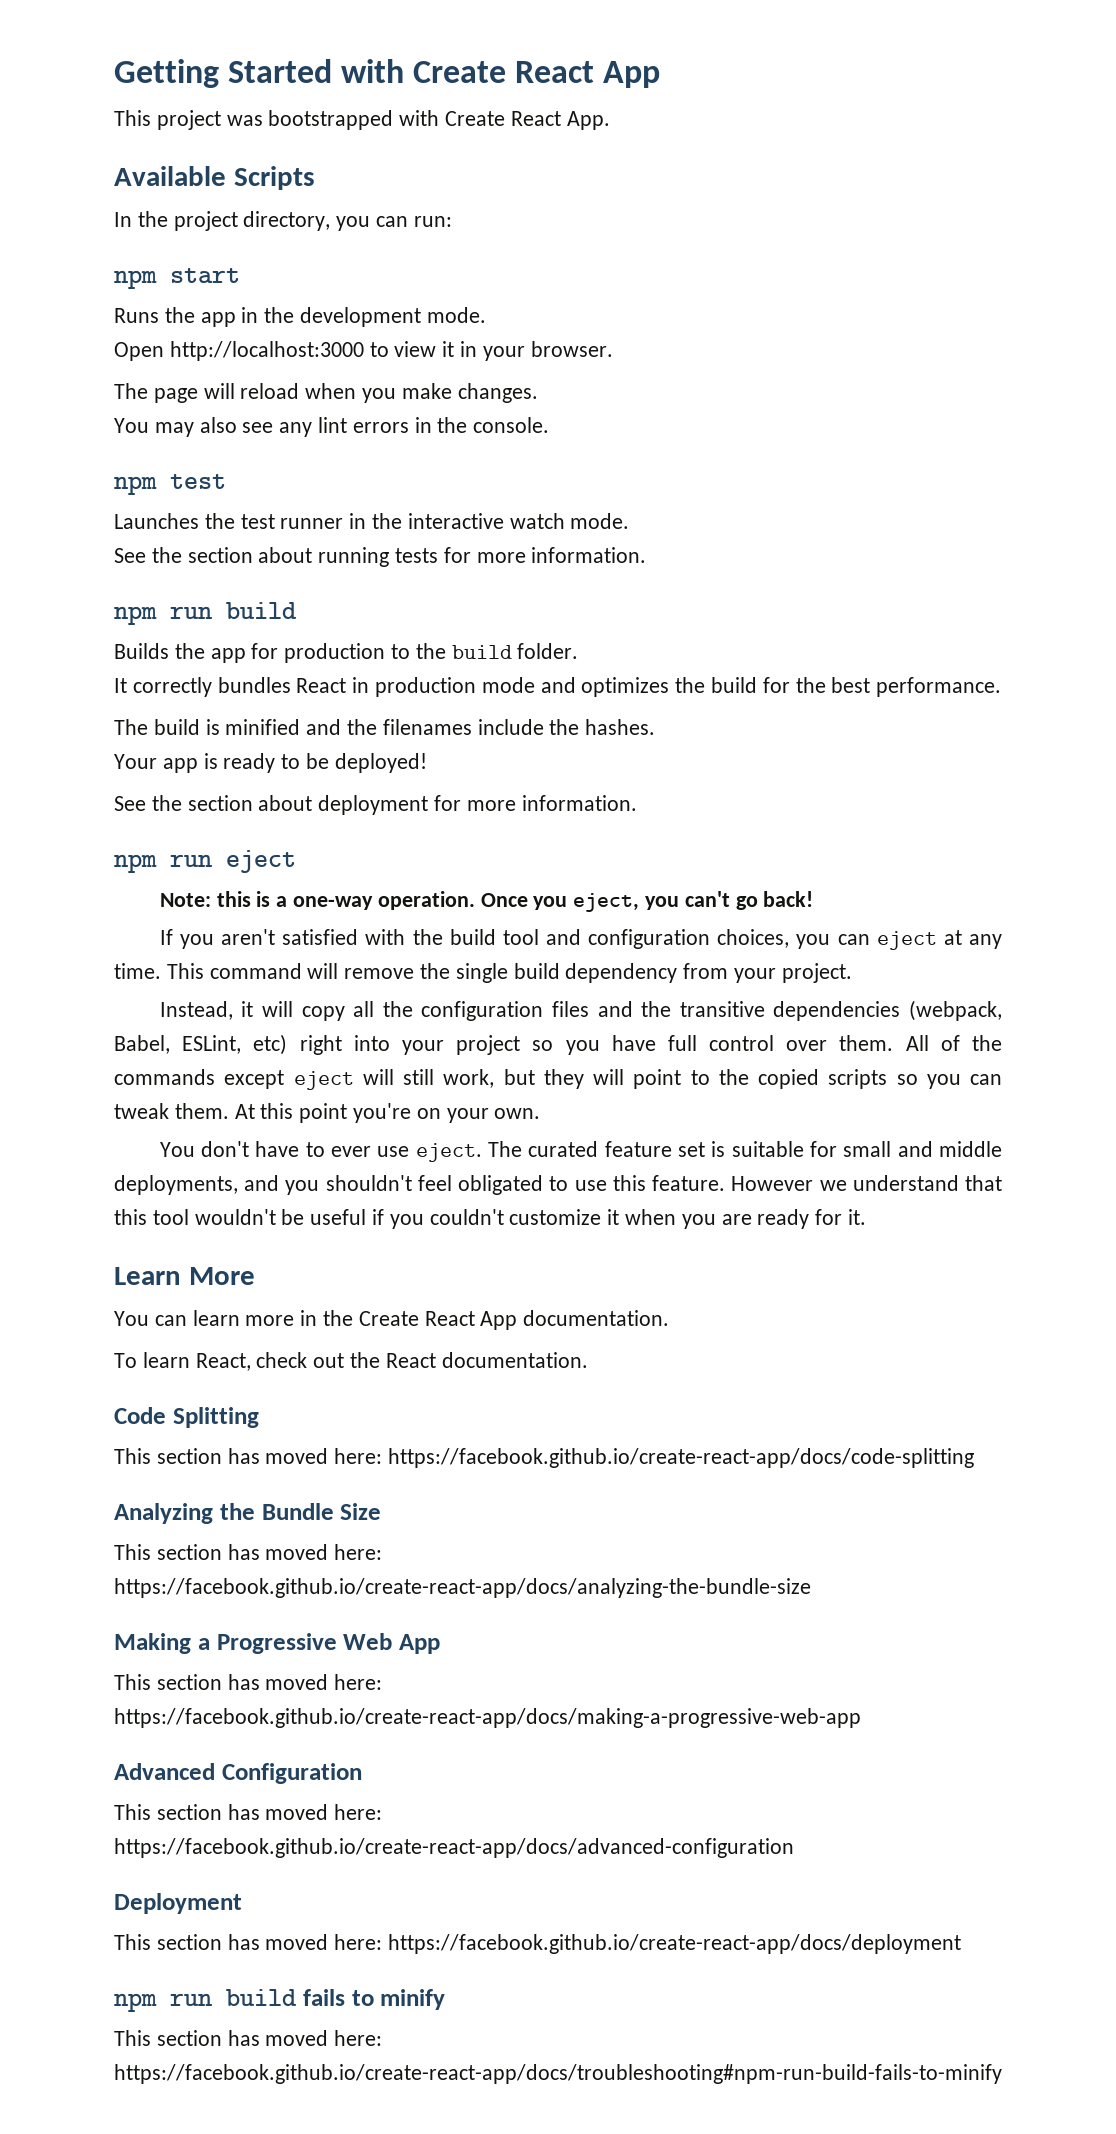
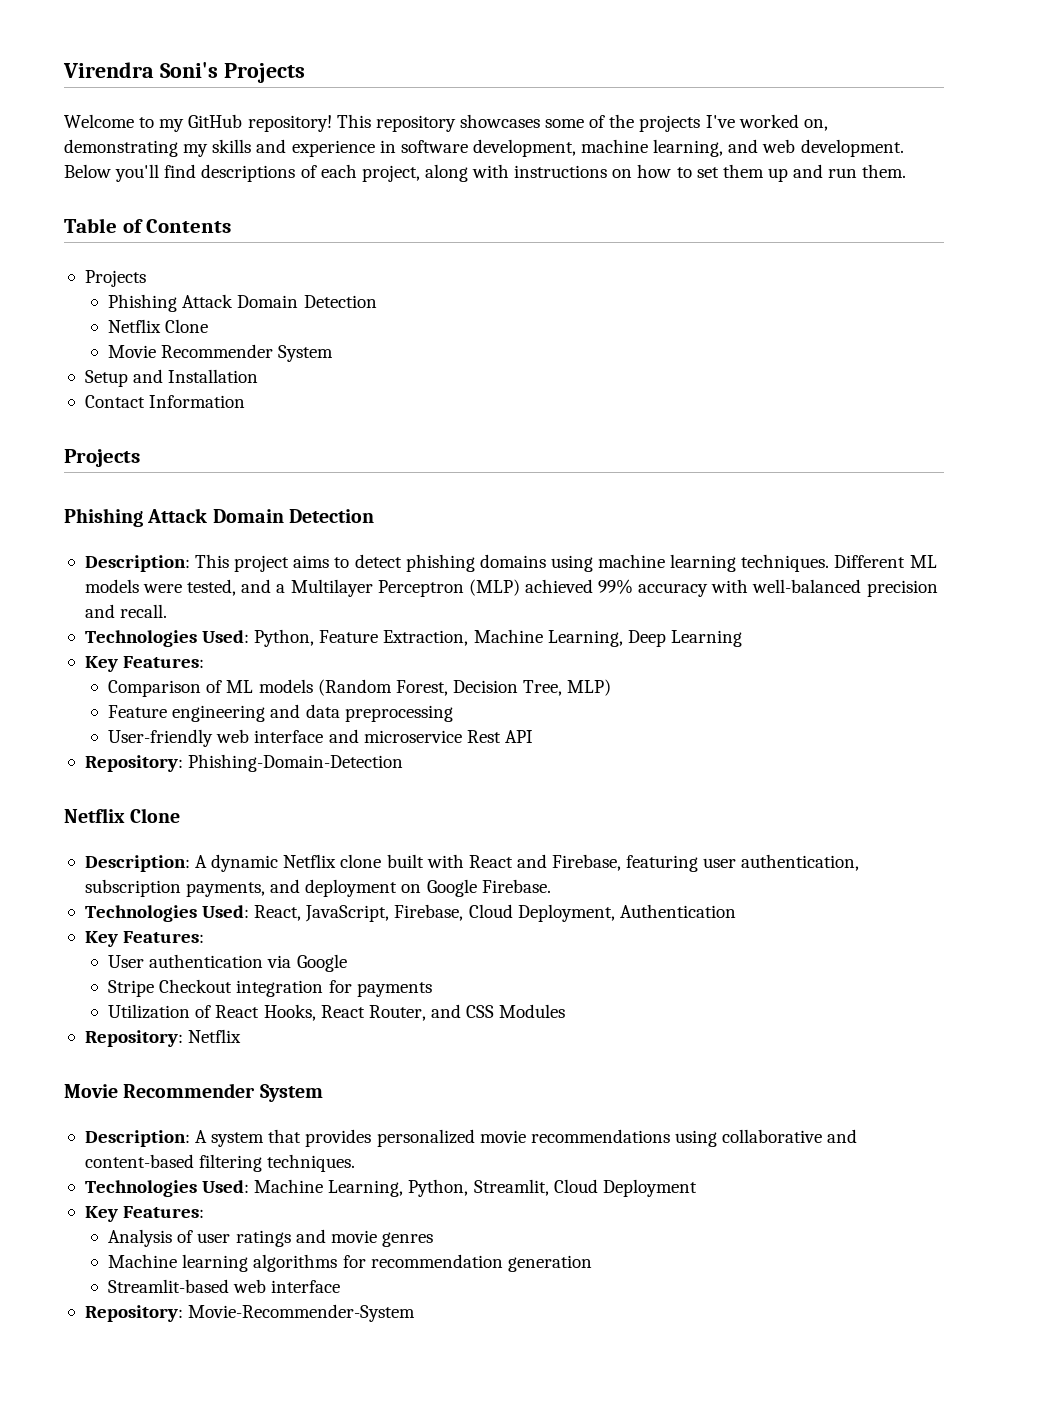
[114,59,661,88] [114,110,610,130] [114,166,315,190] [114,211,452,231] [114,268,240,289] [114,307,486,327] [114,341,613,361] [114,383,538,403] [114,417,550,437] [114,474,226,495] [114,513,630,529] [114,547,647,567] [114,602,297,625] [114,643,579,663] [114,677,1002,697] [114,719,656,735] [114,753,427,773] [114,795,637,815] [114,850,296,873] [159,891,814,912] [159,929,1003,950] [114,963,852,983] [159,1000,1002,1021] [114,1034,1002,1055] [114,1069,1002,1090] [114,1103,541,1123] [159,1141,1003,1162] [114,1175,1003,1195] [114,1209,867,1229] [114,1267,255,1285] [114,1310,670,1330] [114,1352,588,1371] [114,1407,259,1428] [114,1448,975,1468] [114,1503,382,1524] [114,1544,383,1560] [114,1578,811,1598] [114,1633,440,1654] [114,1674,383,1690] [114,1708,861,1728] [114,1763,362,1784] [114,1804,383,1820] [114,1838,794,1858] [114,1893,242,1914] [114,1934,962,1954] [114,1989,446,2012] [114,2030,383,2046] [114,2064,1002,2084] Getting Started with Create React App // This project was bootstrapped with Create React App. // Available Scripts // In the project directory, you can run: // npm start // Runs the app in the development mode. // Open http://localhost:3000 to view it in your browser. // The page will reload when you make changes. // You may also see any lint errors in the console. // npm test // Launches the test runner in the interactive watch mode. // See the section about running tests for more information. // npm run build // Builds the app for production to the build folder. // It correctly bundles React in production mode and optimizes the build for the best performance. // The build is minified and the filenames include the hashes. // Your app is ready to be deployed! // See the section about deployment for more information. // npm run eject // Note: this is a one-way operation. Once you eject, you can't go back! // If you aren't satisfied with the build tool and configuration choices, you can eject at any time. This command will remove the single build dependency from your project. // Instead, it will copy all the configuration files and the transitive dependencies (webpack, Babel, ESLint, etc) right into your project so you have full control over them. All of the commands except eject will still work, but they will point to the copied scripts so you can tweak them. At this point you're on your own. // You don't have to ever use eject. The curated feature set is suitable for small and middle deployments, and you shouldn't feel obligated to use this feature. However we understand that this tool wouldn't be useful if you couldn't customize it when you are ready for it. // Learn More // You can learn more in the Create React App documentation. // To learn React, check out the React documentation. // Code Splitting // This section has moved here: https://facebook.github.io/create-react-app/docs/code-splitting // Analyzing the Bundle Size // This section has moved here: https://facebook.github.io/create-react-app/docs/analyzing-the-bundle-size // Making a Progressive Web App // This section has moved here: https://facebook.github.io/create-react-app/docs/making-a-progressive-web-app // Advanced Configuration // This section has moved here: https://facebook.github.io/create-react-app/docs/advanced-configuration // Deployment // This section has moved here: https://facebook.github.io/create-react-app/docs/deployment // npm run build fails to minify // This section has moved here: https://facebook.github.io/create-react-app/docs/troubleshooting#npm-run-build-fails-to-minify -> [63,62,305,83] [64,114,828,132] [64,139,904,157] [64,164,907,182] [64,218,232,233] [84,270,146,287] [108,294,377,312] [108,319,209,333] [108,344,334,362] [84,369,259,387] [84,395,246,408] [64,449,140,467] [64,508,375,527] [84,554,937,572] [84,579,938,597] [84,604,168,618] [84,629,742,647] [84,656,205,672] [108,679,612,697] [108,704,453,722] [108,729,533,747] [84,754,404,772] [64,808,181,823] [84,854,860,872] [84,879,551,897] [84,904,736,922] [84,931,205,947] [108,954,347,972] [108,979,432,997] [108,1004,566,1021] [84,1029,242,1047] [64,1083,323,1102] [84,1129,858,1147] [84,1154,356,1172] [84,1179,697,1197] [84,1206,205,1222] [108,1229,433,1247] [108,1254,592,1272] [108,1279,341,1293] [84,1304,416,1322] Virendra Soni's Projects // Welcome to my GitHub repository! This repository showcases some of the projects I've worked on, demonstrating my skills and experience in software development, machine learning, and web development. Below you'll find descriptions of each project, along with instructions on how to set them up and run them. // Table of Contents // Projects // Phishing Attack Domain Detection // Netflix Clone // Movie Recommender System // Setup and Installation // Contact Information // Projects // Phishing Attack Domain Detection // Description: This project aims to detect phishing domains using machine learning techniques. Different ML models were tested, and a Multilayer Perceptron (MLP) achieved 99% accuracy with well-balanced precision and recall. // Technologies Used: Python, Feature Extraction, Machine Learning, Deep Learning // Key Features: // Comparison of ML models (Random Forest, Decision Tree, MLP) // Feature engineering and data preprocessing // User-friendly web interface and microservice Rest API // Repository: Phishing-Domain-Detection // Netflix Clone // Description: A dynamic Netflix clone built with React and Firebase, featuring user authentication, subscription payments, and deployment on Google Firebase. // Technologies Used: React, JavaScript, Firebase, Cloud Deployment, Authentication // Key Features: // User authentication via Google // Stripe Checkout integration for payments // Utilization of React Hooks, React Router, and CSS Modules // Repository: Netflix // Movie Recommender System // Description: A system that provides personalized movie recommendations using collaborative and content-based filtering techniques. // Technologies Used: Machine Learning, Python, Streamlit, Cloud Deployment // Key Features: // Analysis of user ratings and movie genres // Machine learning algorithms for recommendation generation // Streamlit-based web interface // Repository: Movie-Recommender-System

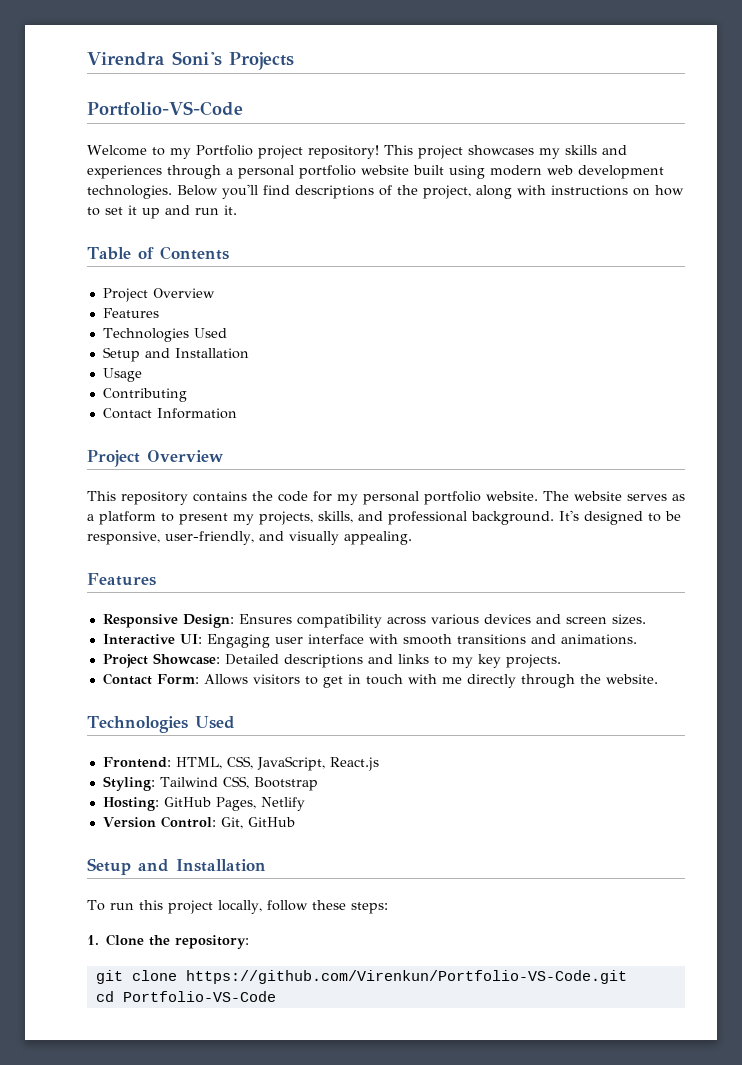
(305, 73) none -> [87,101,243,116] // Portfolio-VS-Code
[188,114,828,132] [64,139,904,157] GitHub repository! This repository showcases some of the projects I've worked on, demonstrating my skills and experience in software development, machine learning, and web development. -> [195,145,627,159] [87,165,664,179] [87,185,172,199] Portfolio project repository! This project showcases my skills and experiences through a personal portfolio website built using modern web development technologies.
[320,164,357,178] each -> [397,185,418,195] the
[722,164,764,178] them -> [128,205,137,215] it
[862,164,907,178] them. -> [224,205,237,215] it.
[84,270,146,287] [108,294,377,312] [108,319,209,333] [108,344,334,362] [84,369,259,387] Projects // Phishing Attack Domain Detection // Netflix Clone // Movie Recommender System // Setup and Installation -> [102,288,215,302] [102,308,159,318] [102,328,227,342] [102,347,249,362] [102,368,142,382] [102,388,187,402] Project Overview // Features // Technologies Used // Setup and Installation // Usage // Contributing
[64,449,140,467] [64,508,375,527] [84,554,937,572] [84,579,938,597] [84,604,168,618] [84,629,742,647] [84,656,205,672] [108,679,612,697] [108,704,453,722] [108,729,533,747] [84,754,404,772] [64,808,181,823] [84,854,860,872] [84,879,551,897] [84,904,736,922] [84,931,205,947] [108,954,347,972] [108,979,432,997] [108,1004,566,1021] [84,1029,242,1047] [64,1083,323,1102] [84,1129,858,1147] [84,1154,356,1172] [84,1179,697,1197] [84,1206,205,1222] [108,1229,433,1247] [108,1254,592,1272] [108,1279,341,1293] [84,1304,416,1322] Projects // Phishing Attack Domain Detection // Description: This project aims to detect phishing domains using machine learning techniques. Different ML models were tested, and a Multilayer Perceptron (MLP) achieved 99% accuracy with well-balanced precision and recall. // Technologies Used: Python, Feature Extraction, Machine Learning, Deep Learning // Key Features: // Comparison of ML models (Random Forest, Decision Tree, MLP) // Feature engineering and data preprocessing // User-friendly web interface and microservice Rest API // Repository: Phishing-Domain-Detection // Netflix Clone // Description: A dynamic Netflix clone built with React and Firebase, featuring user authentication, subscription payments, and deployment on Google Firebase. // Technologies Used: React, JavaScript, Firebase, Cloud Deployment, Authentication // Key Features: // User authentication via Google // Stripe Checkout integration for payments // Utilization of React Hooks, React Router, and CSS Modules // Repository: Netflix // Movie Recommender System // Description: A system that provides personalized movie recommendations using collaborative and content-based filtering techniques. // Technologies Used: Machine Learning, Python, Streamlit, Cloud Deployment // Key Features: // Analysis of user ratings and movie genres // Machine learning algorithms for recommendation generation // Streamlit-based web interface // Repository: Movie-Recommender-System -> [87,450,223,467] [87,491,685,505] [87,510,681,525] [87,531,412,545] [87,573,156,586] [102,614,646,628] [102,634,637,648] [102,653,561,668] [102,673,658,688] [87,716,235,733] [102,756,379,771] [102,776,318,791] [102,797,305,811] [102,816,295,829] [87,858,266,875] [87,900,388,914] [87,934,250,949] [95,970,627,984] [95,991,276,1002] Project Overview // This repository contains the code for my personal portfolio website. The website serves as a platform to present my projects, skills, and professional background. It's designed to be responsive, user-friendly, and visually appealing. // Features // Responsive Design: Ensures compatibility across various devices and screen sizes. // Interactive UI: Engaging user interface with smooth transitions and animations. // Project Showcase: Detailed descriptions and links to my key projects. // Contact Form: Allows visitors to get in touch with me directly through the website. // Technologies Used // Frontend: HTML, CSS, JavaScript, React.js // Styling: Tailwind CSS, Bootstrap // Hosting: GitHub Pages, Netlify // Version Control: Git, GitHub // Setup and Installation // To run this project locally, follow these steps: // 1. Clone the repository: // git clone https://github.com/Virenkun/Portfolio-VS-Code.git // cd Portfolio-VS-Code

